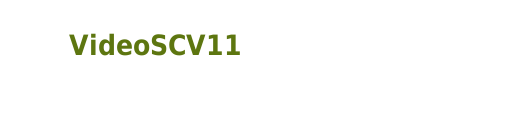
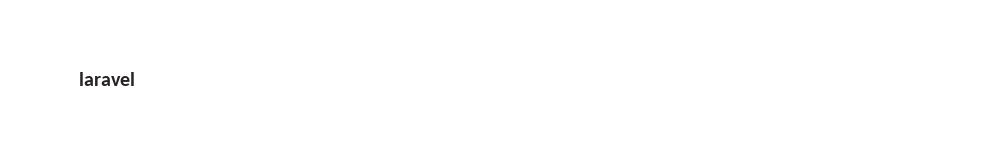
[69,33,242,56] VideoSCV11 -> [79,72,135,86] laravel

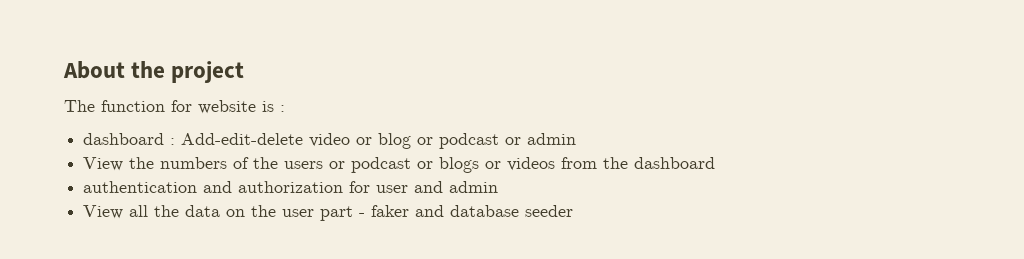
[79,72,135,86] laravel -> [63,61,245,83] [64,100,285,114] [83,133,577,149] [83,157,716,173] [83,181,499,193] [83,205,574,221] About the project // The function for website is : // dashboard : Add-edit-delete video or blog or podcast or admin // View the numbers of the users or podcast or blogs or videos from the dashboard // authentication and authorization for user and admin // View all the data on the user part - faker and database seeder

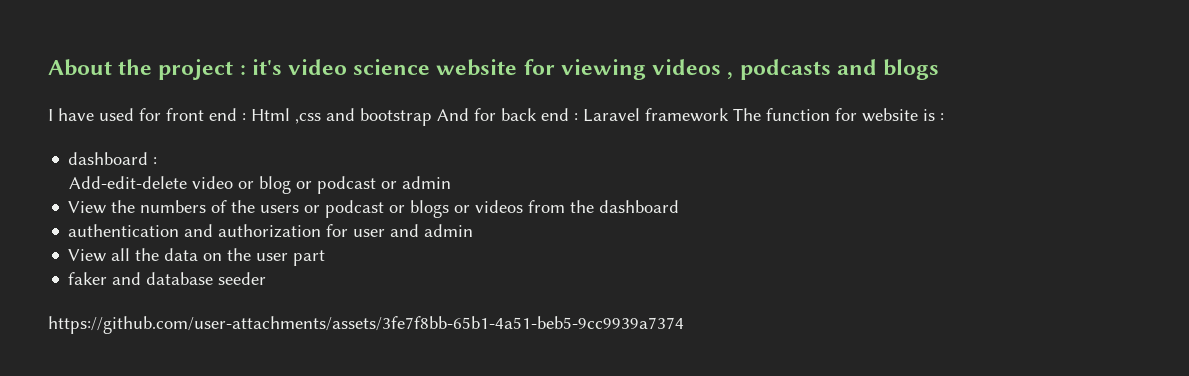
(245, 72) // -> [239,59,939,80] [48,108,729,126] : it's video science website for viewing videos , podcasts and blogs // I have used for front end : Html ,css and bootstrap And for back end : Laravel framework
(176, 141) none -> (158, 161) //
[359,213,366,217] - -> (326, 258) //
(574, 211) none -> [48,316,684,334] // https://github.com/user-attachments/assets/3fe7f8bb-65b1-4a51-beb5-9cc9939a7374

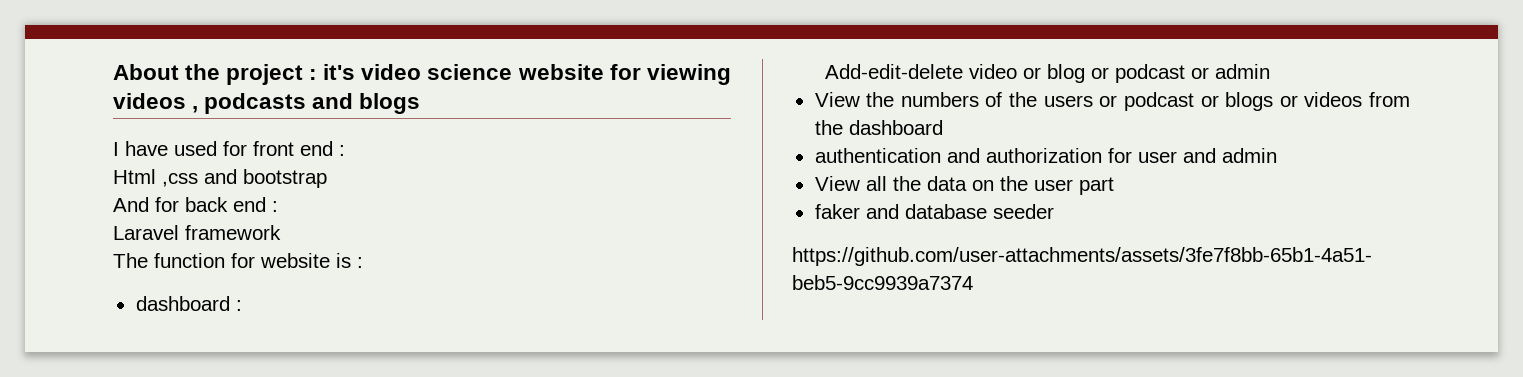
(246, 117) none -> (345, 150) //
(432, 117) none -> (327, 178) //
(578, 117) none -> (278, 206) //
(729, 115) none -> (281, 232) //

